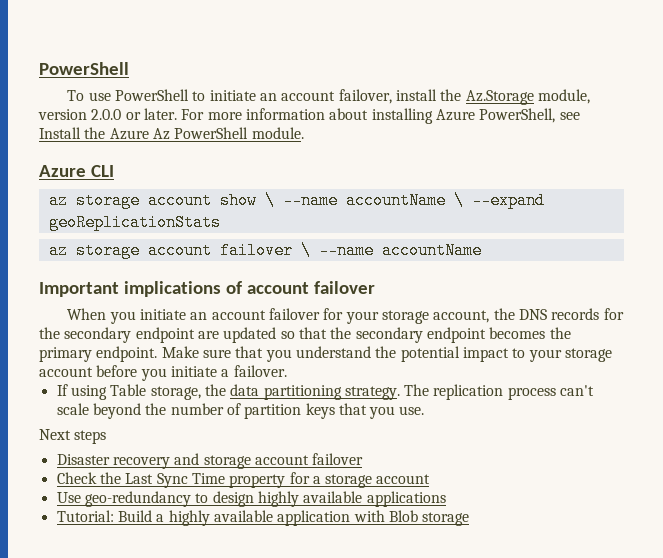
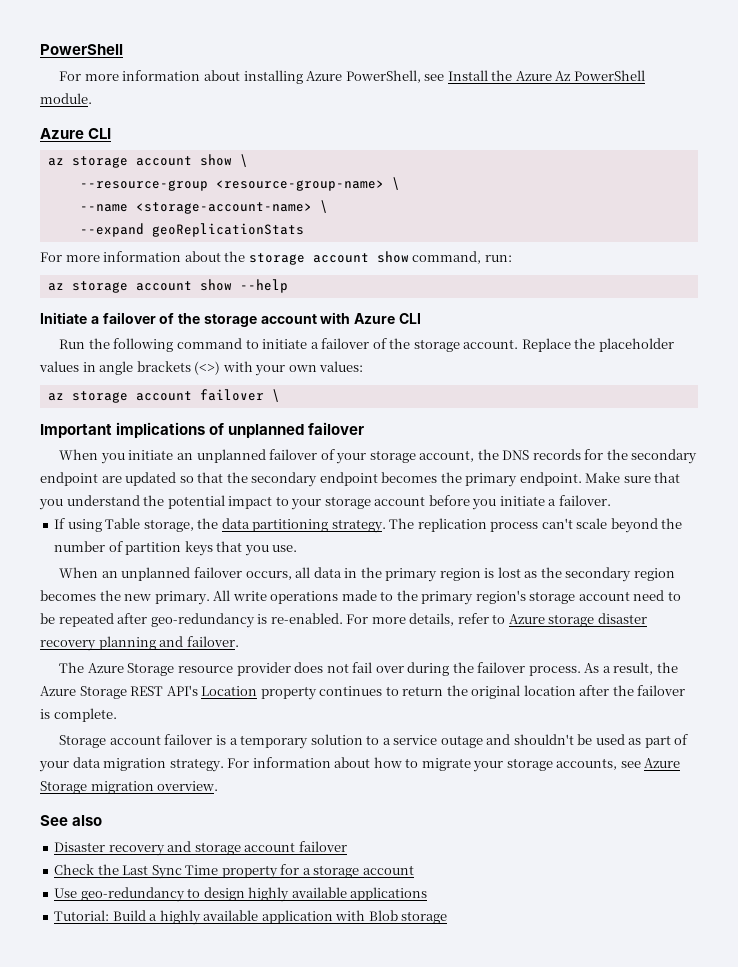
[67,89,590,105] [38,108,177,120] To use PowerShell to initiate an account failover, install the Az.Storage module, version 2.0.0 or later. -> (123, 49) none
[282,192,464,209] --name accountName \ -> [79,177,400,191] [79,200,328,214] // --resource-group <resource-group-name> \ // --name <storage-account-name> \ //
(221, 222) none -> [40,251,512,265] [47,279,288,293] [40,312,422,327] [59,338,674,352] [39,361,364,376] // For more information about the storage account show command, run: // az storage account show --help // Initiate a failover of the storage account with Azure CLI // Run the following command to initiate a failover of the storage account. Replace the placeholder values in angle brackets (<>) with your own values:
[318,242,482,259] --name accountName -> (280, 395) none
[246,282,309,294] account -> [228,424,305,438] unplanned
[211,308,344,320] account failover for -> [196,449,335,463] unplanned failover of
[39,429,107,444] Next steps -> [59,567,675,582] [40,590,681,605] [40,613,647,628] [40,636,239,651] [59,662,678,676] [40,685,686,700] [40,708,117,722] [59,734,689,749] [39,757,681,772] [40,781,219,794] [40,815,103,826] When an unplanned failover occurs, all data in the primary region is lost as the secondary region becomes the new primary. All write operations made to the primary region's storage account need to be repeated after geo-redundancy is re-enabled. For more details, refer to Azure storage disaster recovery planning and failover. // The Azure Storage resource provider does not fail over during the failover process. As a result, the Azure Storage REST API's Location property continues to return the original location after the failover is complete. // Storage account failover is a temporary solution to a service outage and shouldn't be used as part of your data migration strategy. For information about how to migrate your storage accounts, see Azure Storage migration overview. // See also

